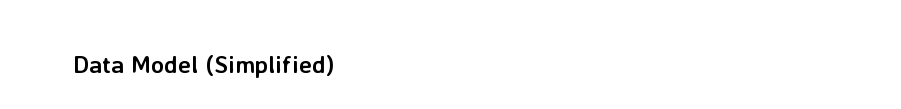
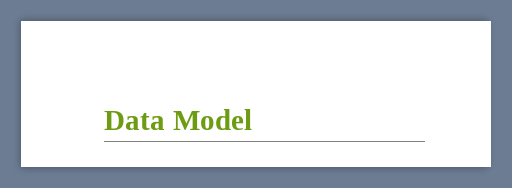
[205,55,335,78] (Simplified) -> (252, 119) none

